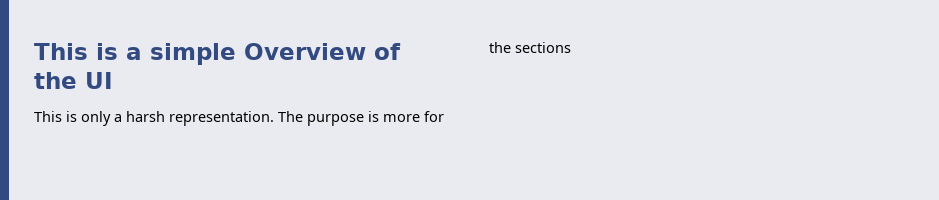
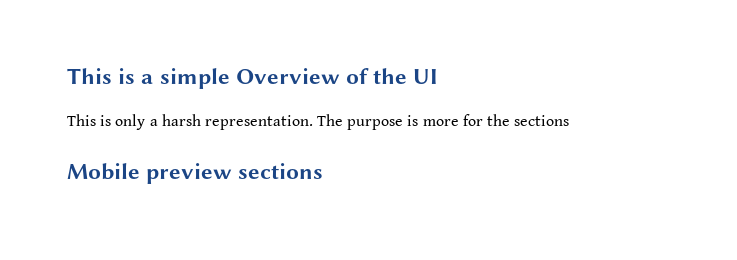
(571, 47) none -> [67,163,324,184] // Mobile preview sections

